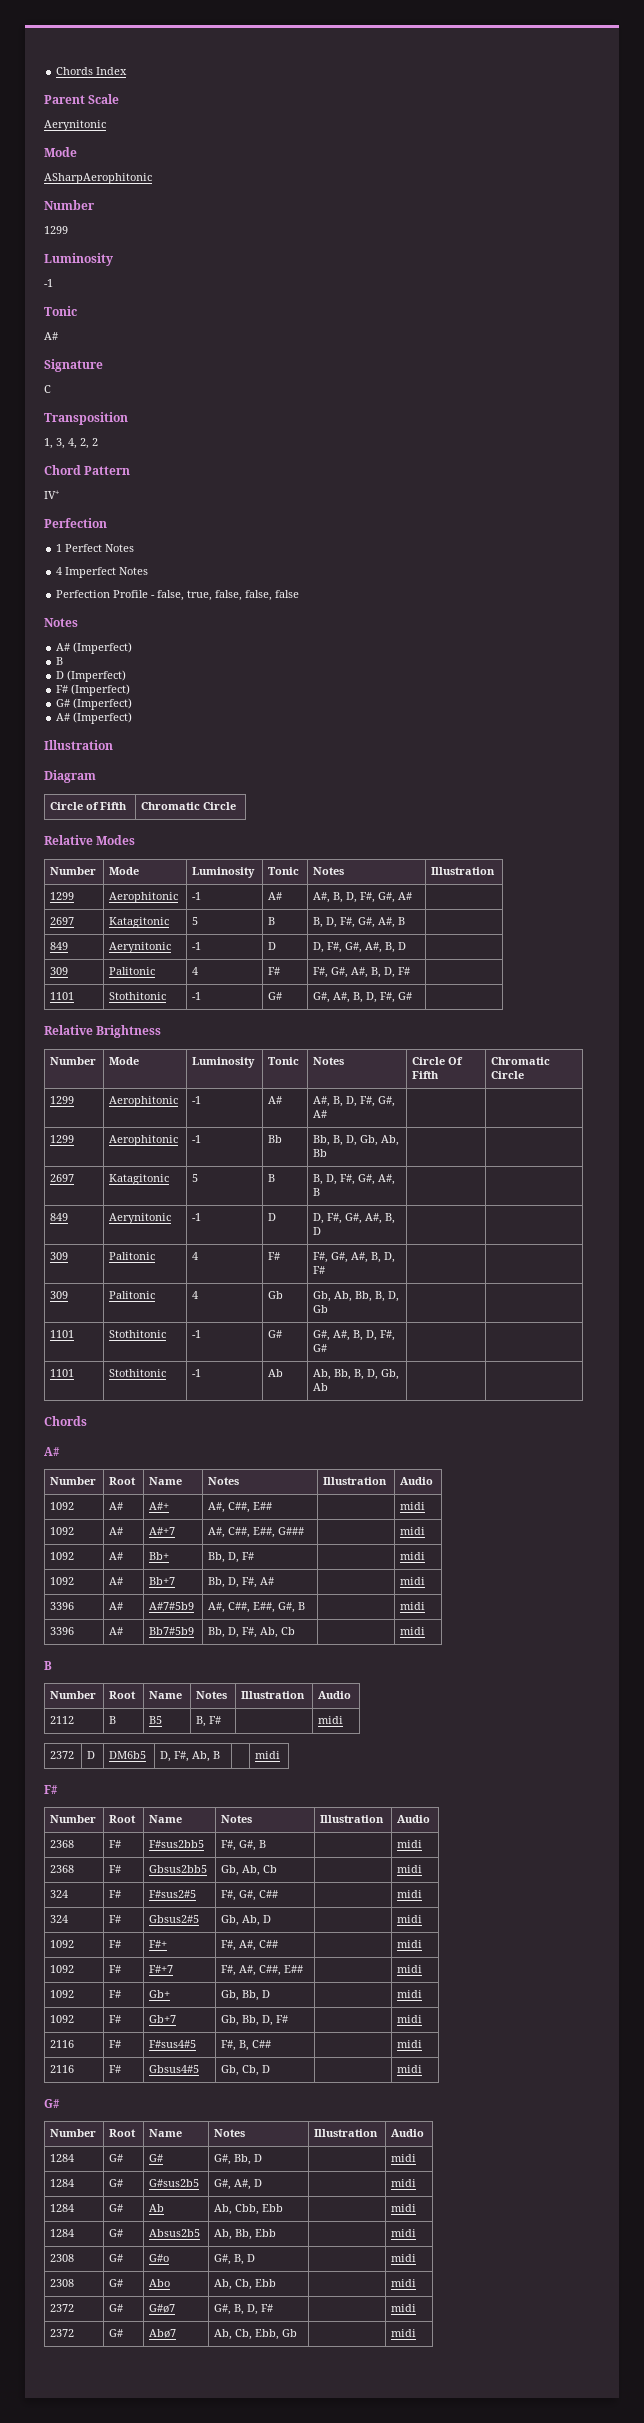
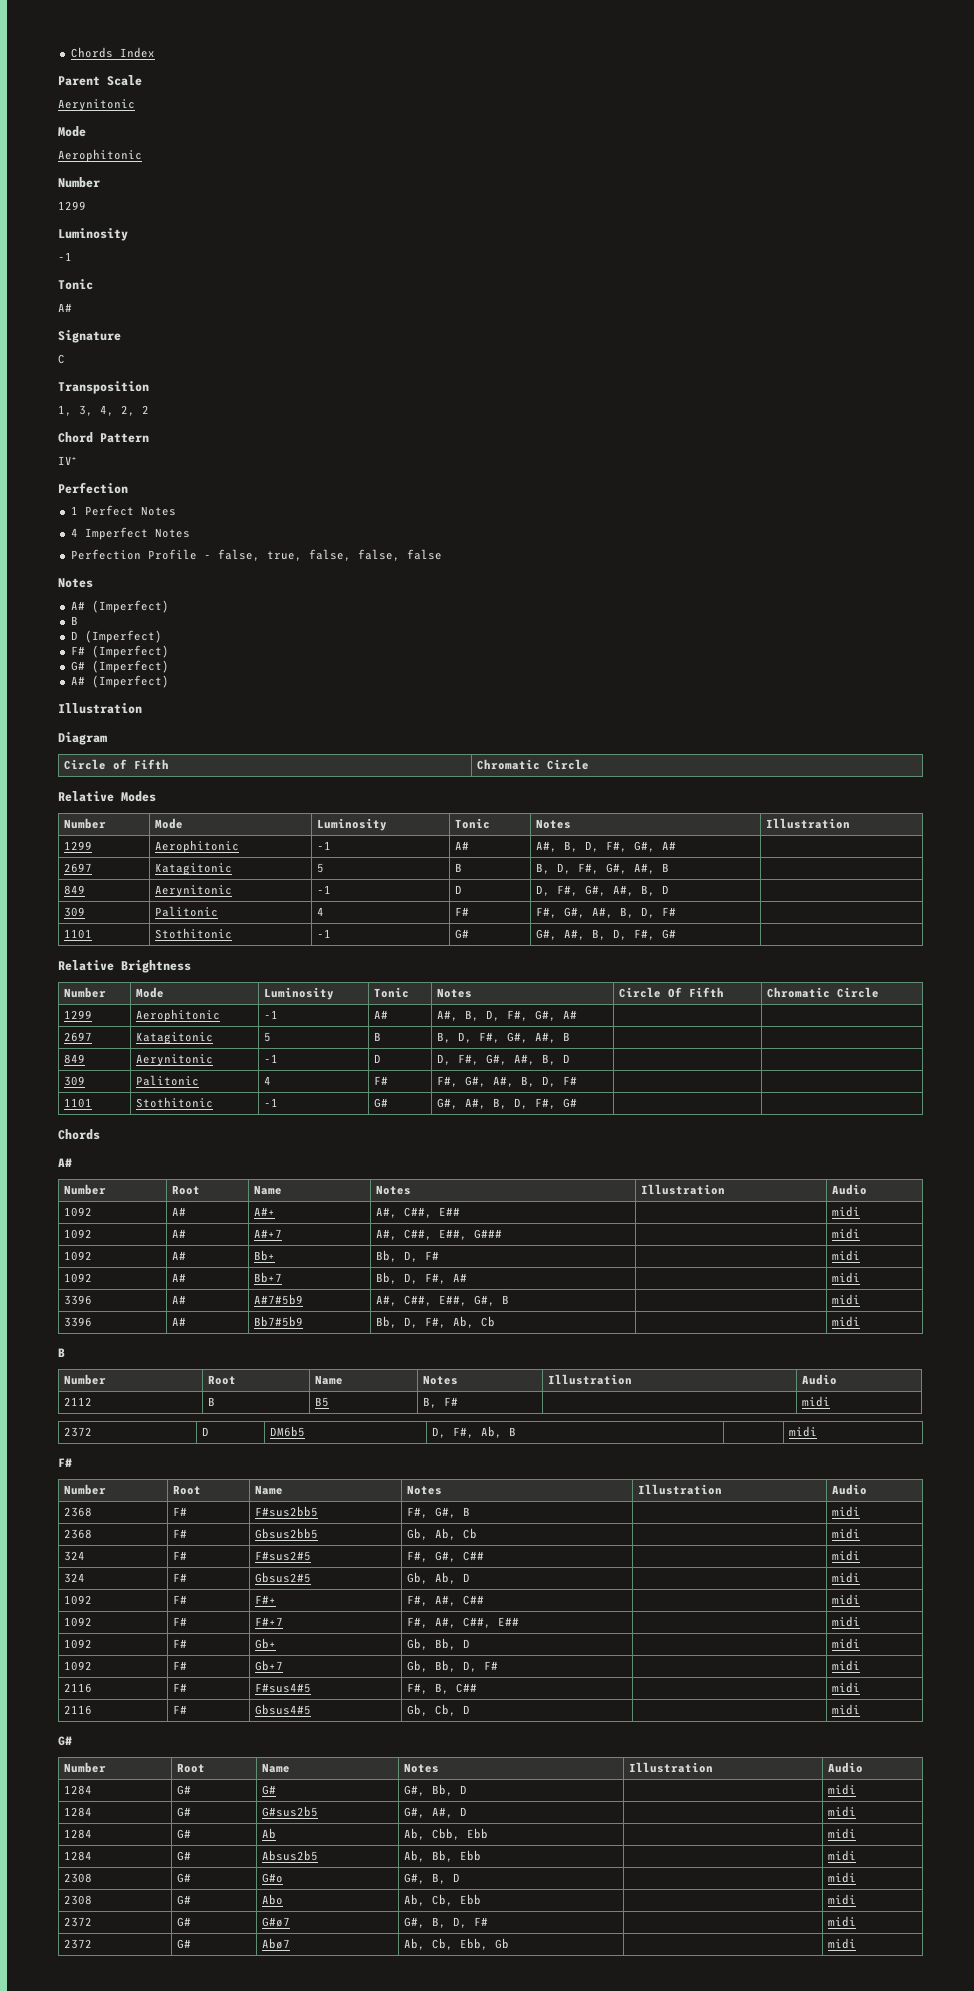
[44,173,152,184] ASharpAerophitonic -> [58,149,142,162] Aerophitonic
[50,1135,75,1143] [109,1135,179,1146] [192,1135,202,1143] [268,1135,283,1143] [313,1135,400,1146] [313,1149,328,1157] // 1299 | Aerophitonic | -1 | Bb | Bb, B, D, Gb, Ab, Bb | | -> (578, 1014) none
[50,1291,69,1299] [109,1291,156,1299] [192,1291,199,1299] [268,1291,284,1299] [313,1291,400,1302] [313,1305,329,1313] // 309 | Palitonic | 4 | Gb | Gb, Ab, Bb, B, D, Gb | | -> (578, 1080) none
[50,1369,75,1377] [109,1369,167,1377] [192,1369,202,1377] [268,1369,284,1377] [313,1369,400,1380] [313,1383,329,1391] // 1101 | Stothitonic | -1 | Ab | Ab, Bb, B, D, Gb, Ab | | -> (578, 1103) none

